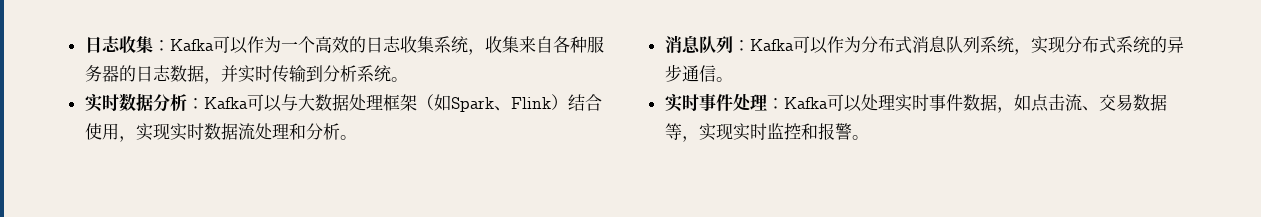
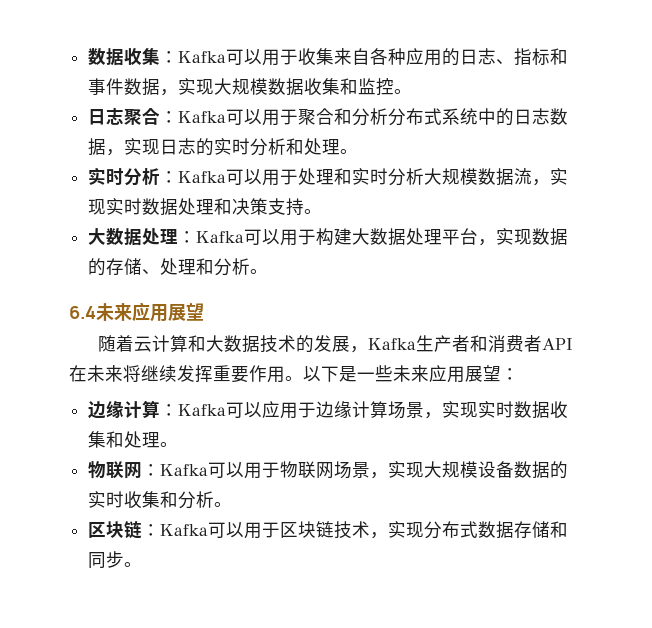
[84,36,121,53] 日志 -> [88,48,125,66] 数据
[246,36,604,55] [84,65,408,84] [84,93,153,112] 作为一个高效的日志收集系统，收集来自各种服务器的日志数据，并实时传输到分析系统。 // 实时数据 -> [262,48,569,66] [88,78,413,96] [88,108,569,126] [88,138,359,156] [88,167,125,186] 用于收集来自各种应用的日志、指标和事件数据，实现大规模数据收集和监控。 // 日志聚合：Kafka可以用于聚合和分析分布式系统中的日志数据，实现日志的实时分析和处理。 // 实时
[280,94,602,112] [84,123,357,142] [664,35,1184,55] [664,64,733,82] [664,93,1167,113] [664,123,852,142] 与大数据处理框架（如Spark、Flink）结合使用，实现实时数据流处理和分析。 // 消息队列：Kafka可以作为分布式消息队列系统，实现分布式系统的异步通信。 // 实时事件处理：Kafka可以处理实时事件数据，如点击流、交易数据等，实现实时监控和报警 -> [262,168,569,186] [88,198,323,216] [88,228,569,246] [88,258,269,276] [69,302,204,322] [97,335,573,353] [69,365,519,383] [88,400,569,419] [88,431,179,448] [88,461,569,479] [88,491,233,509] [88,520,569,539] [88,551,125,569] 用于处理和实时分析大规模数据流，实现实时数据处理和决策支持。 // 大数据处理：Kafka可以用于构建大数据处理平台，实现数据的存储、处理和分析。 // 6.4未来应用展望 // 随着云计算和大数据技术的发展，Kafka生产者和消费者API在未来将继续发挥重要作用。以下是一些未来应用展望： // 边缘计算：Kafka可以应用于边缘计算场景，实现实时数据收集和处理。 // 物联网：Kafka可以用于物联网场景，实现大规模设备数据的实时收集和分析。 // 区块链：Kafka可以用于区块链技术，实现分布式数据存储和同步

